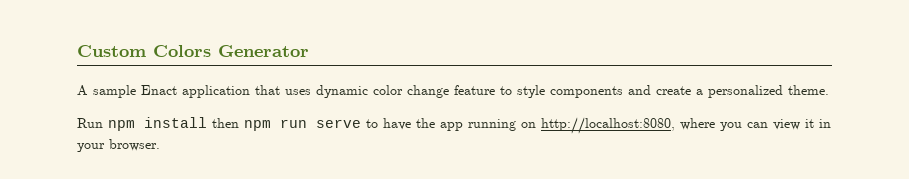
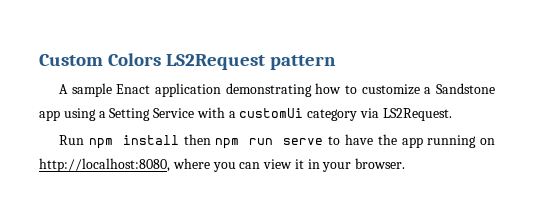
[218,45,309,57] Generator -> [166,54,337,70] LS2Request pattern
[255,85,829,98] that uses dynamic color change feature to style components and create a personalized theme. -> [225,83,495,97] [39,107,452,121] demonstrating how to customize a Sandstone app using a Setting Service with a customUi category via LS2Request.

